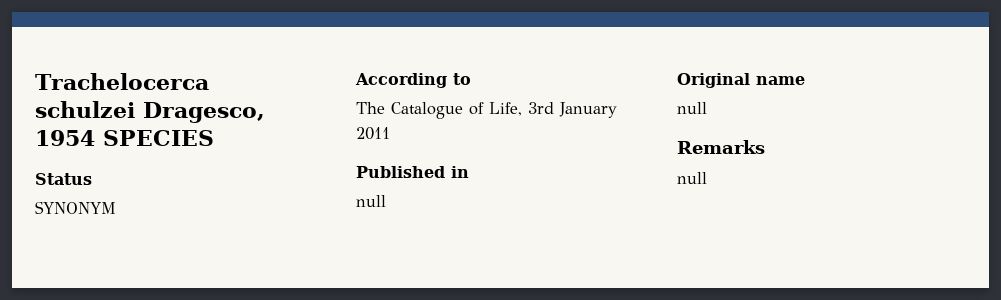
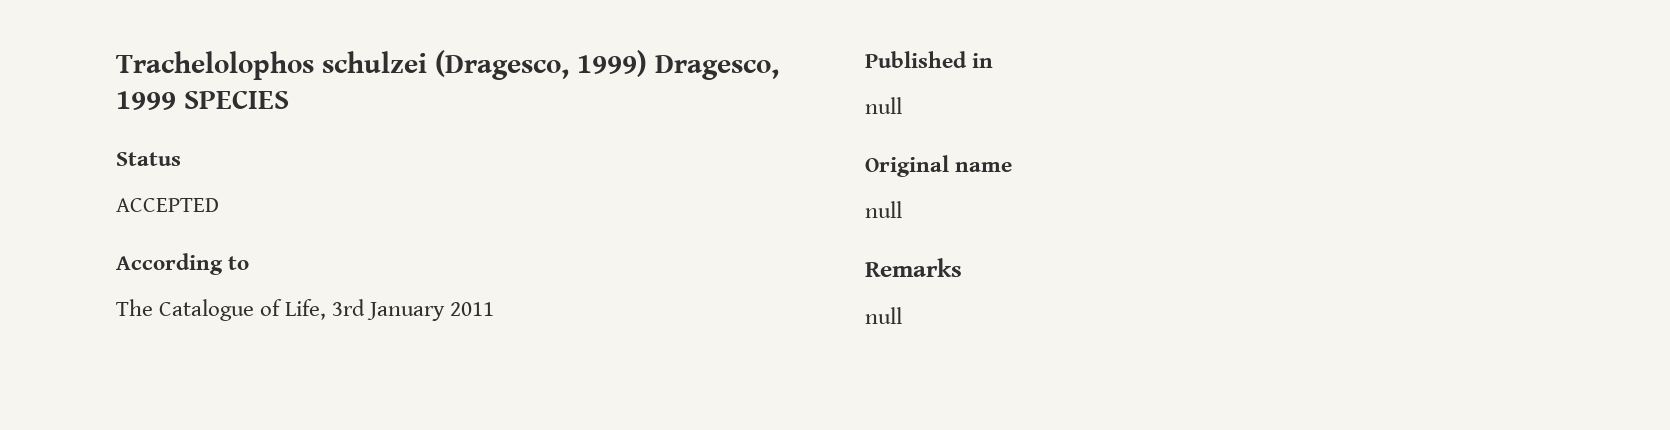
[35,73,209,90] [35,101,265,123] [35,130,95,146] Trachelocerca schulzei Dragesco, 1954 -> [116,50,779,80] [116,91,176,110] Trachelolophos schulzei (Dragesco, 1999) Dragesco, 1999
[35,201,116,214] SYNONYM -> [116,198,219,212] ACCEPTED

